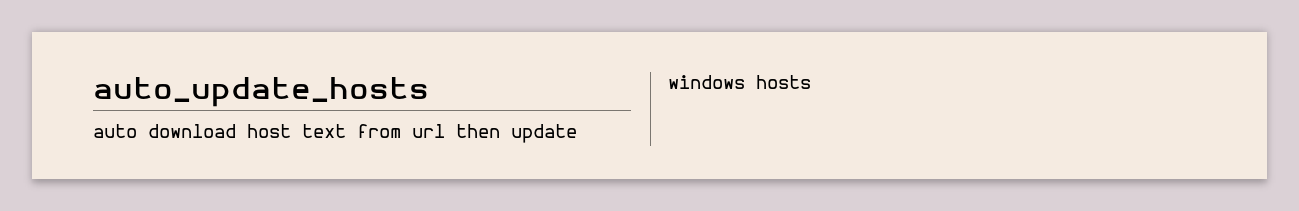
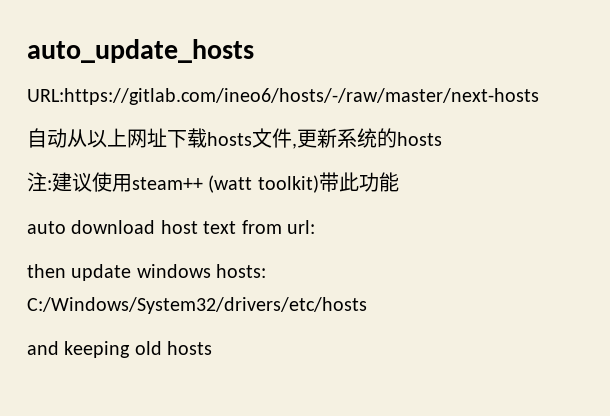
(429, 92) none -> [27,88,539,105] [27,128,442,149] [27,172,399,193] // URL:https://gitlab.com/ineo6/hosts/-/raw/master/next-hosts // 自动从以上网址下载hosts文件,更新系统的hosts // 注:建议使用steam++ (watt toolkit)带此功能
[412,124,445,138] url -> [287,220,315,234] url: //
(745, 82) none -> [216,264,267,278] [27,297,367,314] [27,341,162,358] hosts: C:/Windows/System32/drivers/etc/hosts // and keeping old

